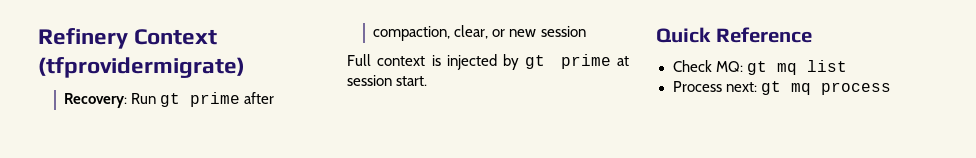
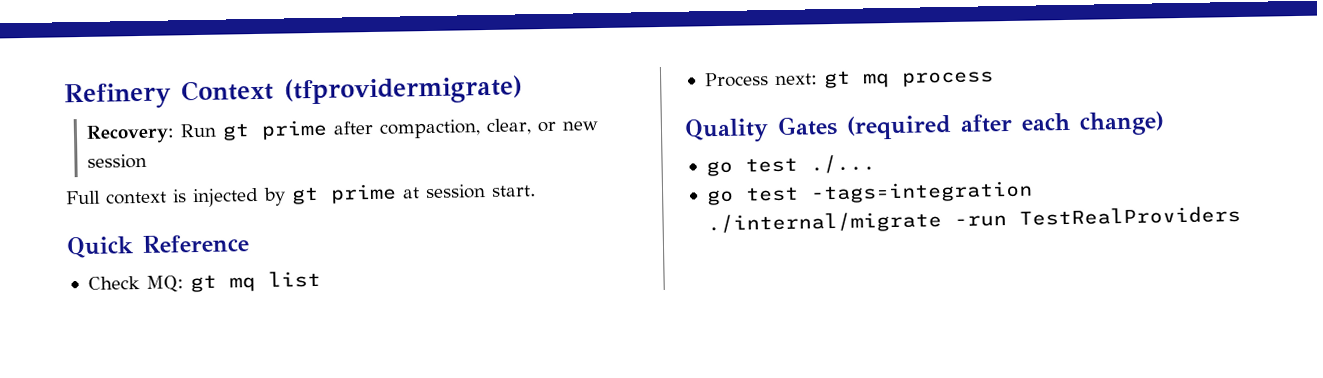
(891, 88) none -> [684,111,1165,144] [705,154,876,177] [706,180,1033,206] [706,206,1241,235] // Quality Gates (required after each change) // go test ./... // go test -tags=integration ./internal/migrate -run TestRealProviders

